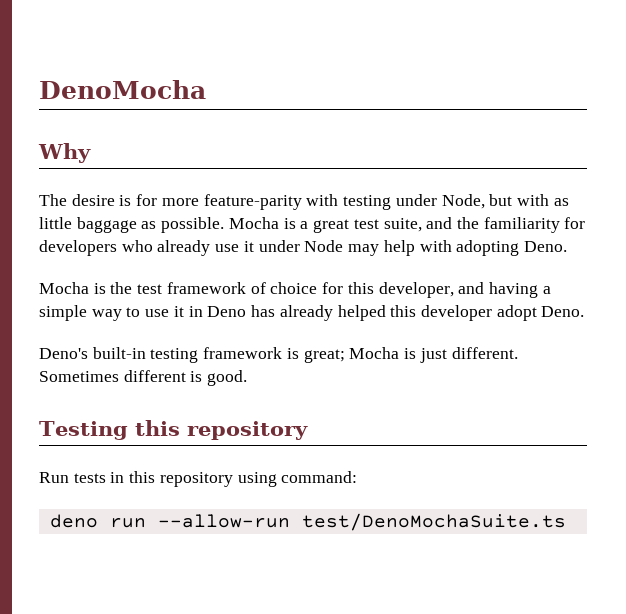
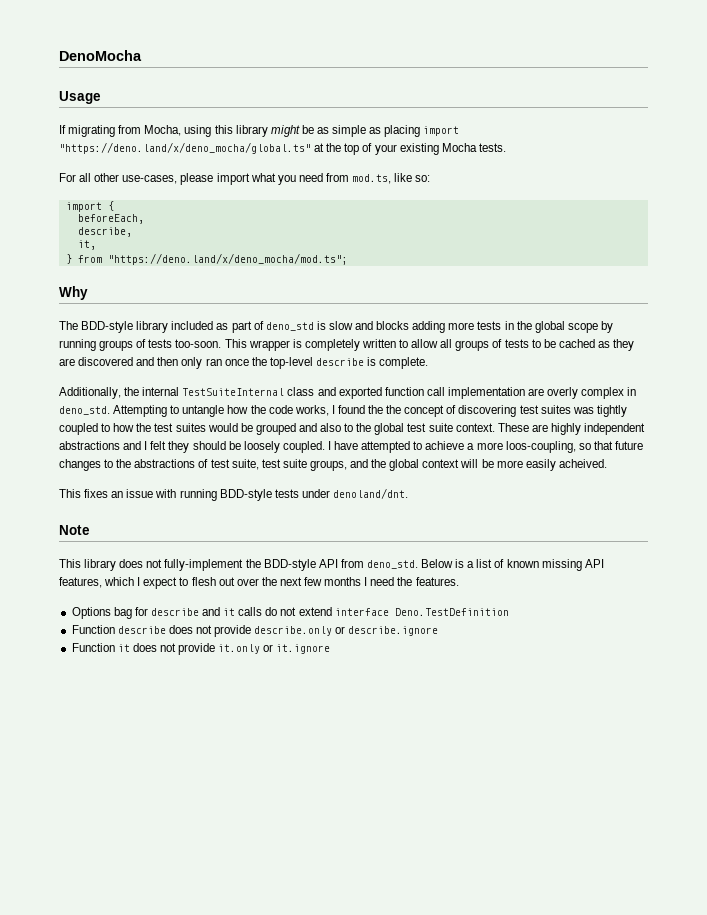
[38,143,91,163] [39,194,569,210] [39,217,586,233] [39,240,567,256] [39,282,551,298] [39,305,585,321] [39,347,518,363] [39,370,248,386] [39,420,308,440] [39,471,358,487] [49,513,566,531] Why // The desire is for more feature-parity with testing under Node, but with as little baggage as possible. Mocha is a great test suite, and the familiarity for developers who already use it under Node may help with adopting Deno. // Mocha is the test framework of choice for this developer, and having a simple way to use it in Deno has already helped this developer adopt Deno. // Deno's built-in testing framework is great; Mocha is just different. Sometimes different is good. // Testing this repository // Run tests in this repository using command: // deno run --allow-run test/DenoMochaSuite.ts -> [59,91,101,104] [59,125,460,137] [59,142,506,155] [59,173,431,185] [65,201,114,212] [77,214,144,224] [77,227,132,237] [77,240,96,250] [65,253,348,265] [59,286,88,300] [59,321,613,333] [59,339,635,351] [59,357,429,369] [59,387,637,399] [59,405,627,417] [59,423,646,435] [59,441,643,453] [59,459,607,471] [59,488,408,501] [59,525,90,535] [59,559,604,571] [59,577,459,589] [71,607,509,619] [71,625,439,637] [71,643,331,655] Usage // If migrating from Mocha, using this library might be as simple as placing import "https://deno.land/x/deno_mocha/global.ts" at the top of your existing Mocha tests. // For all other use-cases, please import what you need from mod.ts, like so: // import { // beforeEach, // describe, // it, // } from "https://deno.land/x/deno_mocha/mod.ts"; // Why // The BDD-style library included as part of deno_std is slow and blocks adding more tests in the global scope by running groups of tests too-soon. This wrapper is completely written to allow all groups of tests to be cached as they are discovered and then only ran once the top-level describe is complete. // Additionally, the internal TestSuiteInternal class and exported function call implementation are overly complex in deno_std. Attempting to untangle how the code works, I found the the concept of discovering test suites was tightly coupled to how the test suites would be grouped and also to the global test suite context. These are highly independent abstractions and I felt they should be loosely coupled. I have attempted to achieve a more loos-coupling, so that future changes to the abstractions of test suite, test suite groups, and the global context will be more easily acheived. // This fixes an issue with running BDD-style tests under denoland/dnt. // Note // This library does not fully-implement the BDD-style API from deno_std. Below is a list of known missing API features, which I expect to flesh out over the next few months I need the features. // Options bag for describe and it calls do not extend interface Deno.TestDefinition // Function describe does not provide describe.only or describe.ignore // Function it does not provide it.only or it.ignore

